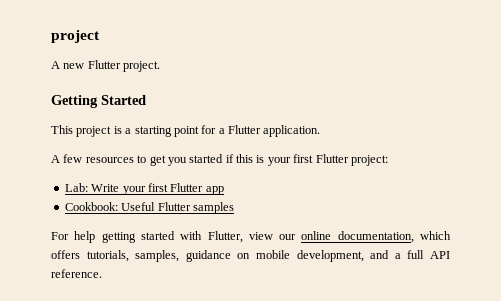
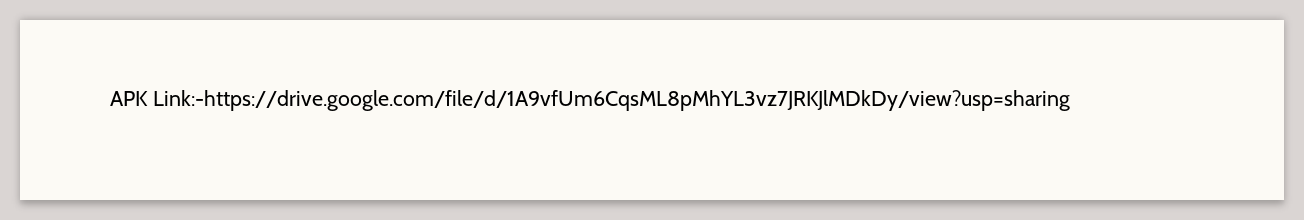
[51,30,100,43] [51,60,161,72] [51,95,146,108] [51,125,321,137] [51,154,388,166] [64,183,224,195] [64,202,234,214] [51,231,452,243] [51,250,451,262] [51,269,102,278] project // A new Flutter project. // Getting Started // This project is a starting point for a Flutter application. // A few resources to get you started if this is your first Flutter project: // Lab: Write your first Flutter app // Cookbook: Useful Flutter samples // For help getting started with Flutter, view our online documentation, which offers tutorials, samples, guidance on mobile development, and a full API reference. -> [110,90,1070,111] APK Link:-https://drive.google.com/file/d/1A9vfUm6CqsML8pMhYL3vz7JRKJlMDkDy/view?usp=sharing

